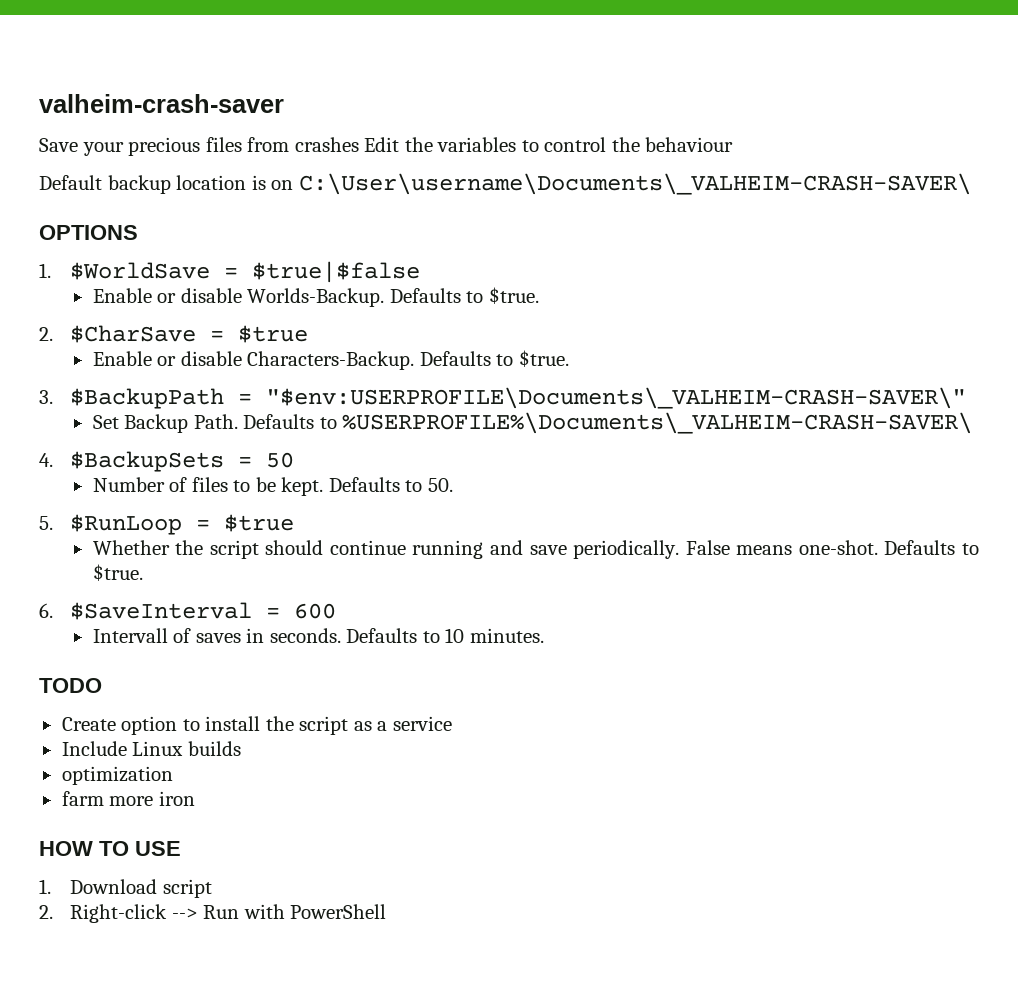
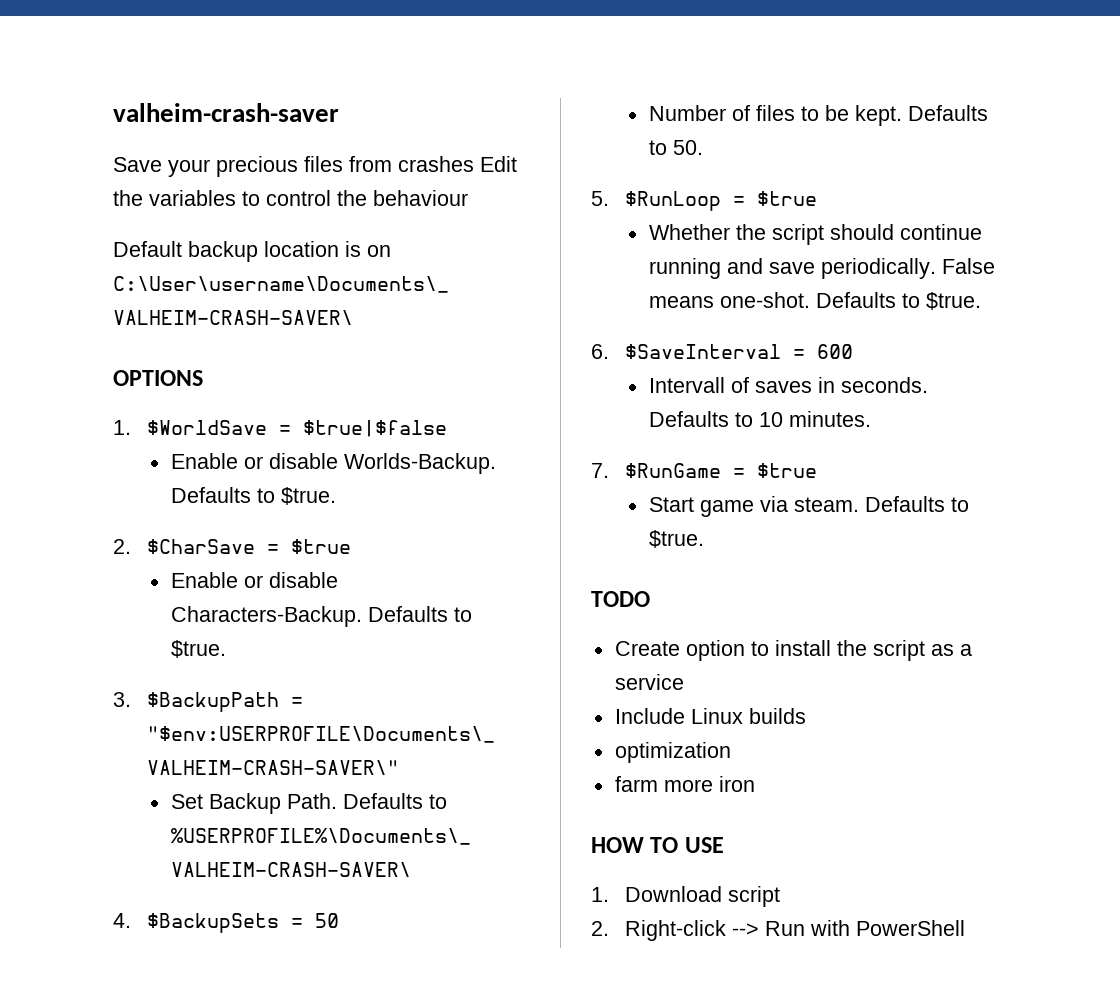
(544, 635) none -> [591,463,818,478] [648,496,969,517] [648,530,704,548] // 7. $RunGame = $true // Start game via steam. Defaults to $true.

